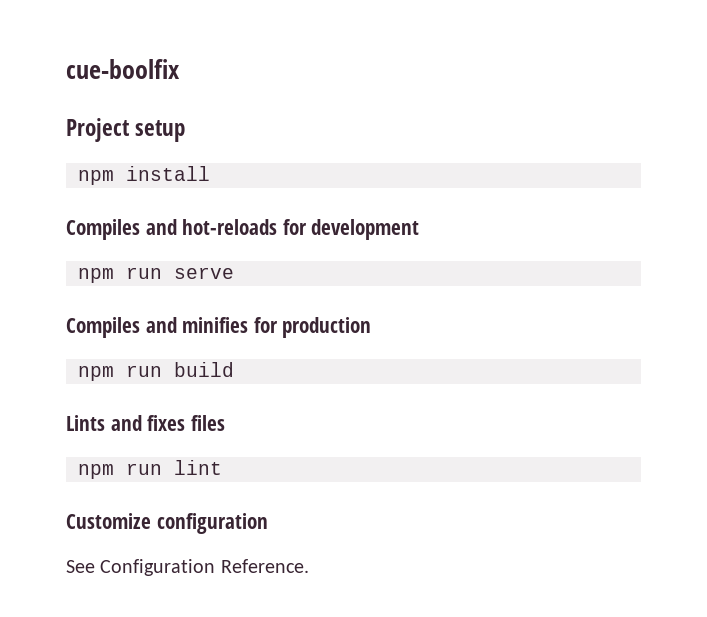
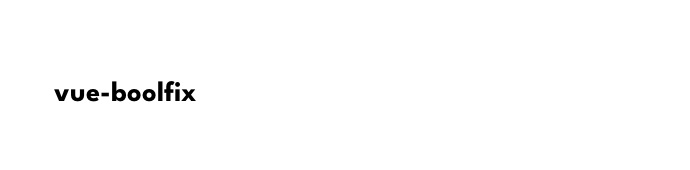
[66,59,180,79] [66,118,186,142] [78,166,210,185] [66,219,420,240] [78,267,234,283] [66,317,372,338] [78,362,234,381] [66,415,225,431] [78,460,222,479] [66,513,268,534] [66,559,309,576] cue-boolfix // Project setup // npm install // Compiles and hot-reloads for development // npm run serve // Compiles and minifies for production // npm run build // Lints and fixes files // npm run lint // Customize configuration // See Configuration Reference. -> [54,81,196,102] vue-boolfix

